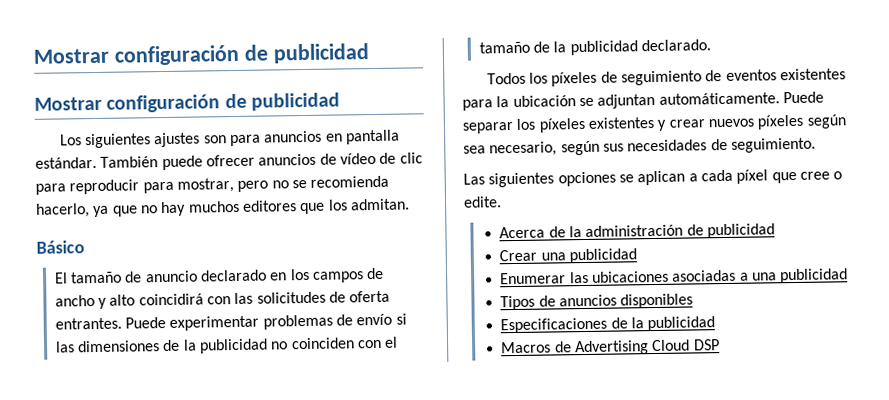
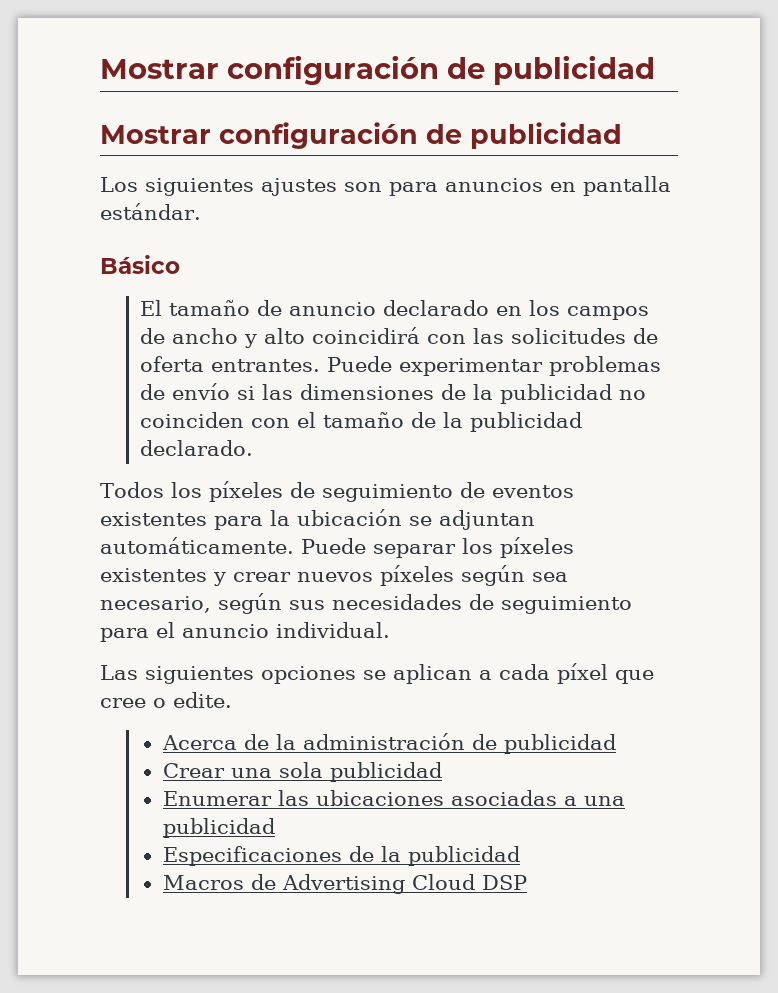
[100,152,423,171] [35,175,390,195] [36,198,410,218] También puede ofrecer anuncios de vídeo de clic para reproducir para mostrar, pero no se recomienda hacerlo, ya que no hay muchos editores que los admitan. -> (201, 211) none
[730,137,816,153] seguimiento. -> [501,596,632,614] [100,622,390,642] seguimiento para el anuncio individual.
(566, 256) none -> [278,762,323,778] sola
[500,293,694,311] // Tipos de anuncios disponibles -> (275, 828) none

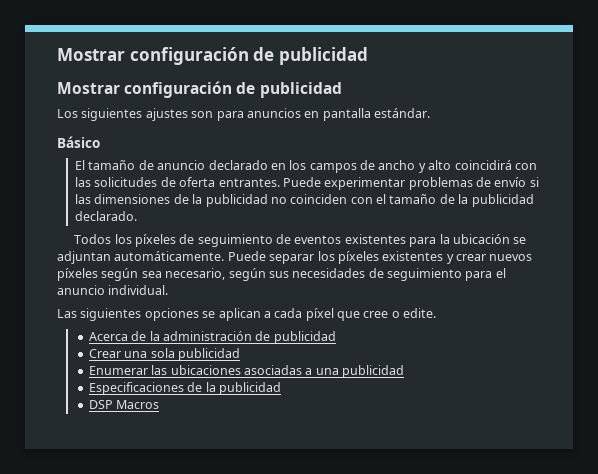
[162,874,527,894] Macros de Advertising Cloud DSP -> [88,400,160,409] DSP Macros

